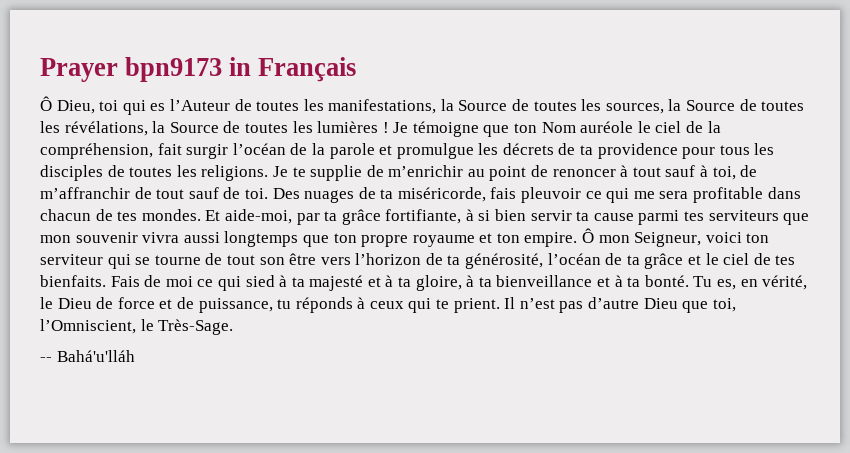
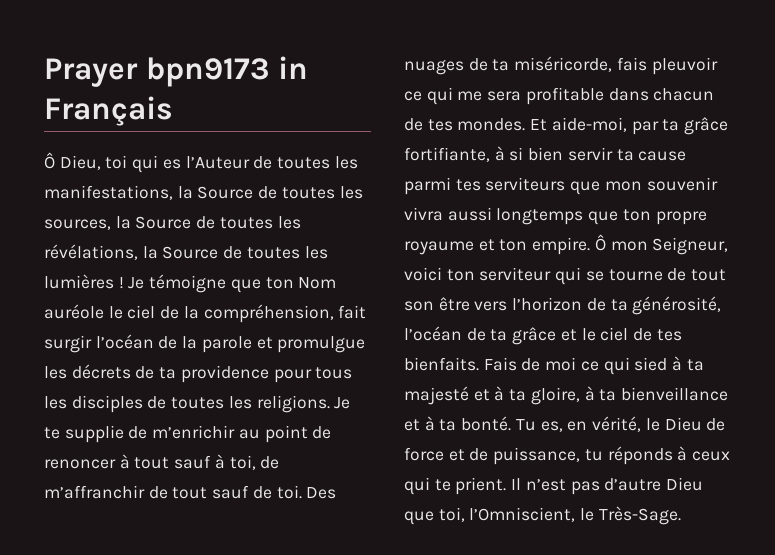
[40,350,135,362] // -- Bahá'u'lláh -> (681, 515) none

